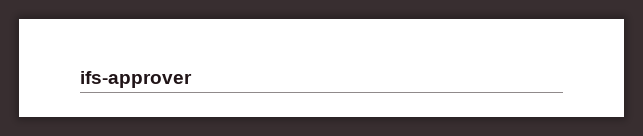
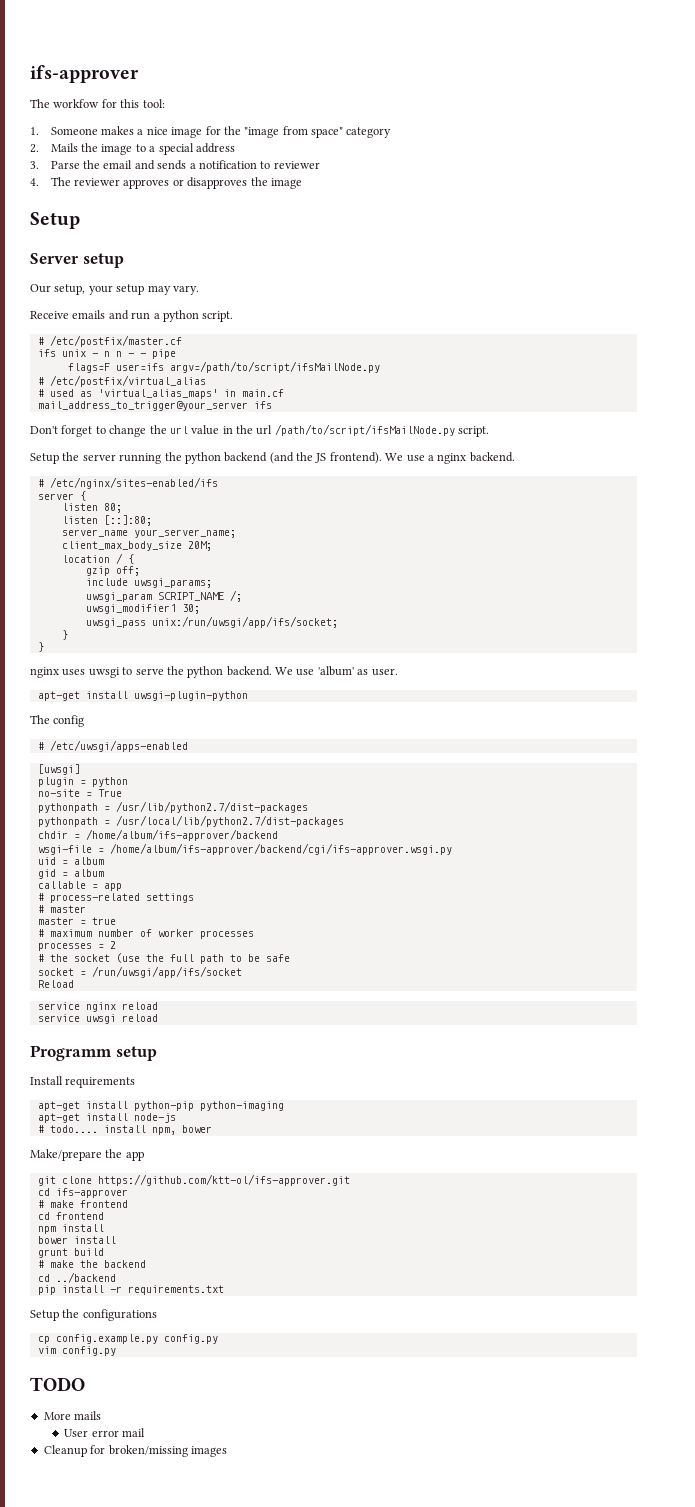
[80,71,192,88] ifs-approver -> [30,65,139,83] [30,99,165,108] [30,126,392,138] [30,143,235,155] [30,160,320,170] [30,177,302,189] [30,212,80,229] [30,253,124,268] [30,284,199,295] [30,310,234,322] [37,335,182,347] [37,349,176,359] [67,361,380,373] [37,375,206,387] [37,389,284,399] [37,401,272,411] [30,424,490,437] [30,452,515,464] [37,477,218,489] [37,491,86,501] [61,503,122,513] [61,515,152,526] [61,529,236,538] [61,541,212,551] [61,553,134,564] [85,566,140,576] [85,578,212,588] [85,590,242,602] [85,604,200,614] [85,616,338,628] [61,630,68,640] [37,642,44,652] [30,666,398,678] [37,691,248,701] [30,715,85,727] [37,740,188,752] [37,764,80,775] [37,777,128,787] [37,789,122,797] [37,801,308,813] [37,815,344,827] [37,829,278,841] [37,843,452,855] [37,857,104,865] [37,869,104,879] [37,881,122,891] [37,893,194,903] [37,905,86,913] [37,917,116,925] [37,929,254,939] [37,941,116,951] [37,953,290,964] [37,966,242,978] [37,980,74,988] [37,1002,158,1012] [37,1014,158,1024] [30,1045,157,1061] [30,1076,136,1088] [37,1101,284,1111] [37,1113,176,1123] [37,1125,212,1135] [30,1149,144,1161] [37,1174,350,1186] [37,1188,128,1198] [37,1200,128,1208] [37,1212,104,1220] [37,1224,104,1234] [37,1236,116,1244] [37,1248,104,1258] [37,1260,146,1268] [37,1272,116,1283] [37,1285,224,1295] [30,1309,157,1321] [37,1334,218,1344] [37,1346,116,1356] [30,1377,85,1391] [43,1411,102,1420] [64,1428,146,1437] [43,1445,227,1457] ifs-approver // The workfow for this tool: // 1. Someone makes a nice image for the "image from space" category // 2. Mails the image to a special address // 3. Parse the email and sends a notification to reviewer // 4. The reviewer approves or disapproves the image // Setup // Server setup // Our setup, your setup may vary. // Receive emails and run a python script. // # /etc/postfix/master.cf // ifs unix - n n - - pipe // flags=F user=ifs argv=/path/to/script/ifsMailNode.py // # /etc/postfix/virtual_alias // # used as 'virtual_alias_maps' in main.cf // mail_address_to_trigger@your_server ifs // Don't forget to change the url value in the url /path/to/script/ifsMailNode.py script. // Setup the server running the python backend (and the JS frontend). We use a nginx backend. // # /etc/nginx/sites-enabled/ifs // server { // listen 80; // listen [::]:80; // server_name your_server_name; // client_max_body_size 20M; // location / { // gzip off; // include uwsgi_params; // uwsgi_param SCRIPT_NAME /; // uwsgi_modifier1 30; // uwsgi_pass unix:/run/uwsgi/app/ifs/socket; // } // } // nginx uses uwsgi to serve the python backend. We use 'album' as user. // apt-get install uwsgi-plugin-python // The config // # /etc/uwsgi/apps-enabled // [uwsgi] // plugin = python // no-site = True // pythonpath = /usr/lib/python2.7/dist-packages // pythonpath = /usr/local/lib/python2.7/dist-packages // chdir = /home/album/ifs-approver/backend // wsgi-file = /home/album/ifs-approver/backend/cgi/ifs-approver.wsgi.py // uid = album // gid = album // callable = app // # process-related settings // # master // master = true // # maximum number of worker processes // processes = 2 // # the socket (use the full path to be safe // socket = /run/uwsgi/app/ifs/socket // Reload // service nginx reload // service uwsgi reload // Programm setup // Install requirements // apt-get install python-pip python-imaging // apt-get install node-js // # todo.... install npm, bower // Make/prepare the app // git clone https://github.com/ktt-ol/ifs-approver.git // cd ifs-approver // # make frontend // cd frontend // npm install // bower install // grunt build // # make the backend // cd ../backend // pip install -r requirements.txt // Setup the configurations // cp config.example.py config.py // vim config.py // TODO // More mails // User error mail // Cleanup for broken/missing images

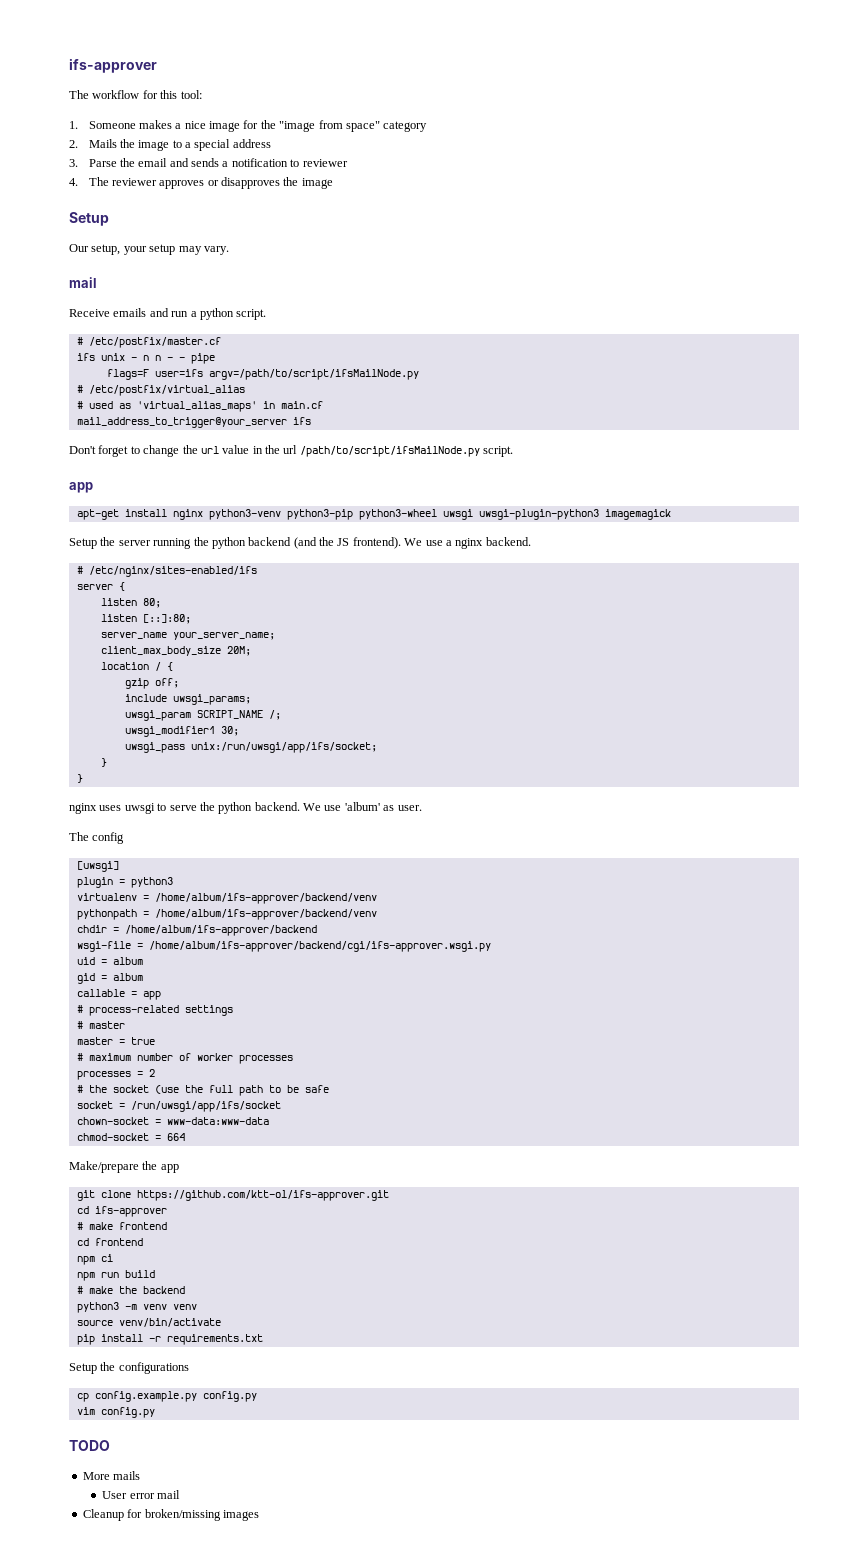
[53,99,100,108] workfow -> [92,90,140,99] workflow
[30,253,124,268] // Server setup -> (109, 219) none
(199, 290) none -> [69,277,97,288] // mail
(490, 431) none -> [69,482,93,493] [76,509,671,520] // app // apt-get install nginx python3-venv python3-pip python3-wheel uwsgi uwsgi-plugin-python3 imagemagick
[37,691,248,701] // apt-get install uwsgi-plugin-python -> (422, 808) none
[37,740,188,752] // # /etc/uwsgi/apps-enabled -> (125, 838) none
[91,777,128,787] [37,789,122,797] [37,801,308,813] [37,815,344,827] python // no-site = True // pythonpath = /usr/lib/python2.7/dist-packages // pythonpath = /usr/local/lib/python2.7/dist-packages -> [130,877,173,888] [76,893,377,904] [76,909,377,920] python3 // virtualenv = /home/album/ifs-approver/backend/venv // pythonpath = /home/album/ifs-approver/backend/venv
[37,980,74,988] [37,1002,158,1012] [37,1014,158,1024] [30,1045,157,1061] [30,1076,136,1088] [37,1101,284,1111] [37,1113,176,1123] [37,1125,212,1135] Reload // service nginx reload // service uwsgi reload // Programm setup // Install requirements // apt-get install python-pip python-imaging // apt-get install node-js // # todo.... install npm, bower -> [76,1117,269,1125] [76,1133,185,1141] chown-socket = www-data:www-data // chmod-socket = 664
[61,1224,104,1232] [37,1236,116,1244] [37,1248,68,1258] install // bower install // grunt -> [100,1254,113,1262] [76,1272,119,1281] ci // npm run
[37,1272,116,1283] cd ../backend -> [76,1302,197,1313] [76,1318,221,1327] python3 -m venv venv // source venv/bin/activate

